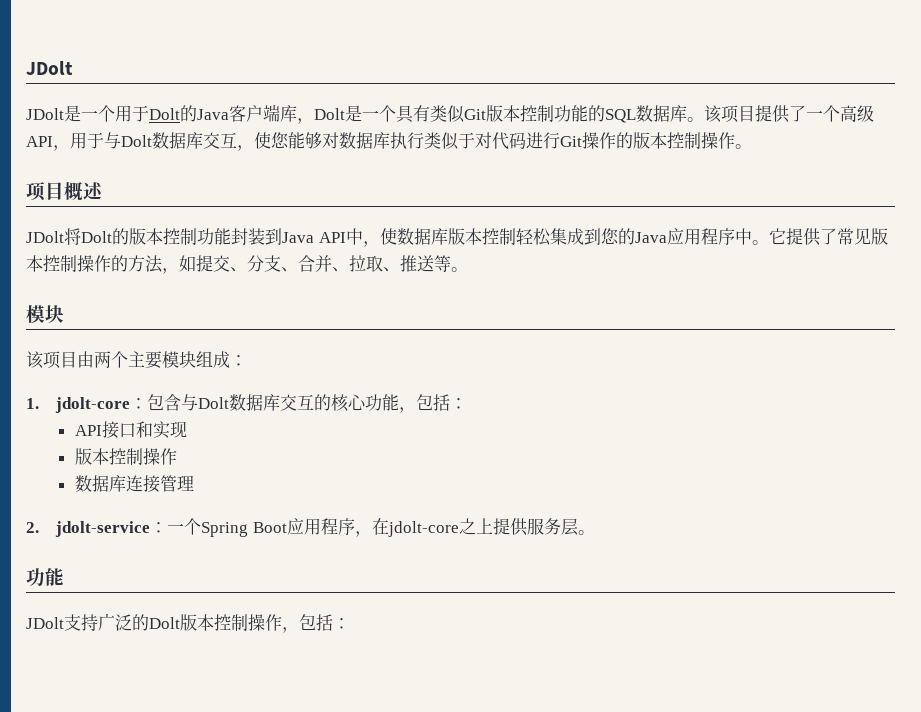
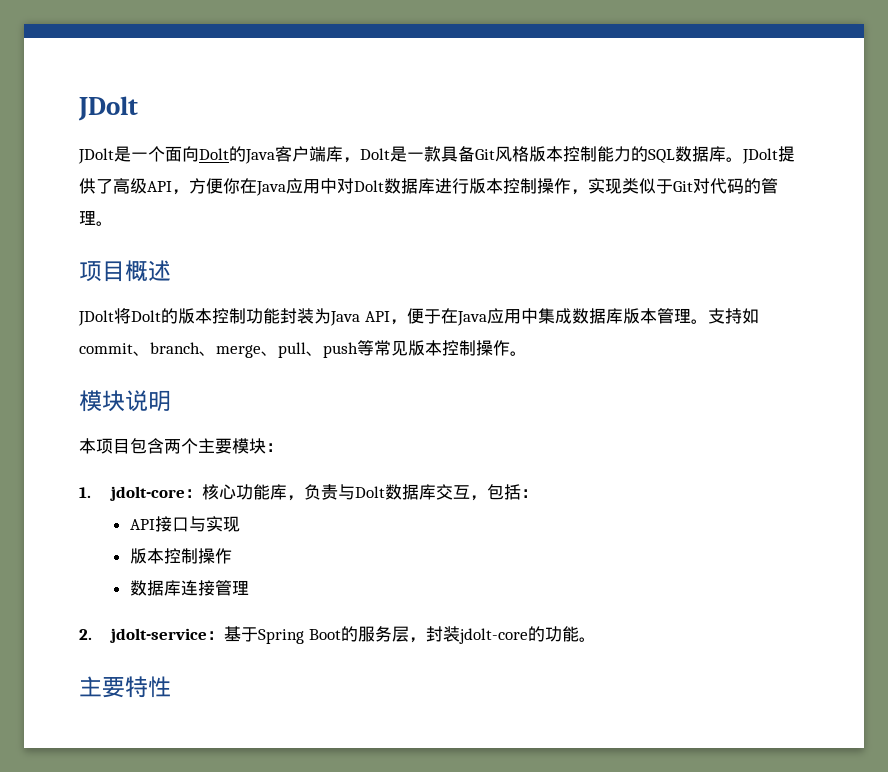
[115,105,149,122] 用于 -> [165,146,199,162] 面向
[379,105,588,123] 个具有类似Git版本控制功能 -> [424,146,631,162] 款具备Git风格版本控制能力
[704,105,874,123] [26,132,735,151] 该项目提供了一个高级API，用于与Dolt数据库交互，使您能够对数据库执行类似于对代码进行Git操作的版本控制操作 -> [742,146,795,164] [79,178,778,196] [79,210,96,225] JDolt提供了高级API，方便你在Java应用中对Dolt数据库进行版本控制操作，实现类似于Git对代码的管理
[265,228,282,245] 到 -> [314,308,331,324] 为
[345,228,888,247] [26,255,468,274] [26,305,64,323] [26,351,94,369] 中，使数据库版本控制轻松集成到您的Java应用程序中。它提供了常见版本控制操作的方法，如提交、分支、合并、拉取、推送等。 // 模块 // 该项目由 -> [389,308,759,326] [79,340,527,358] [79,390,171,412] [79,438,164,454] ，便于在Java应用中集成数据库版本管理。支持如commit、branch、merge、pull、push等常见版本控制操作。 // 模块说明 // 本项目包含
[196,351,230,368] 组成 -> (266, 446) none
[146,394,399,412] 包含与Dolt数据库交互的核心功能 -> [202,484,471,501] 核心功能库，负责与Dolt数据库交互
[135,421,153,438] 和 -> [188,516,206,532] 与
[166,518,201,535] 一个 -> [224,626,259,642] 基于
[286,518,595,537] [26,568,64,586] [26,613,350,633] 应用程序，在jdolt-core之上提供服务层。 // 功能 // JDolt支持广泛的Dolt版本控制操作，包括： -> [340,626,596,644] [79,676,171,698] 的服务层，封装jdolt-core的功能。 // 主要特性

